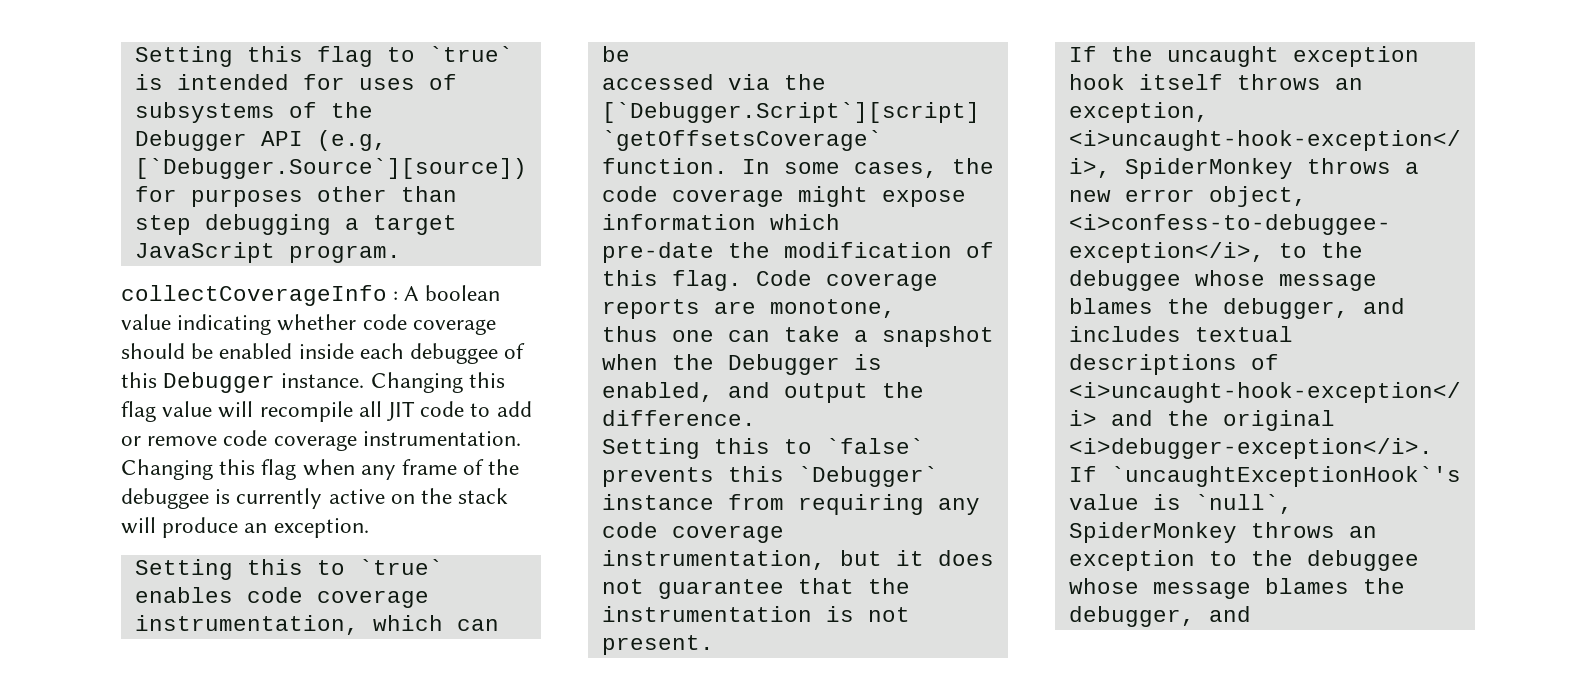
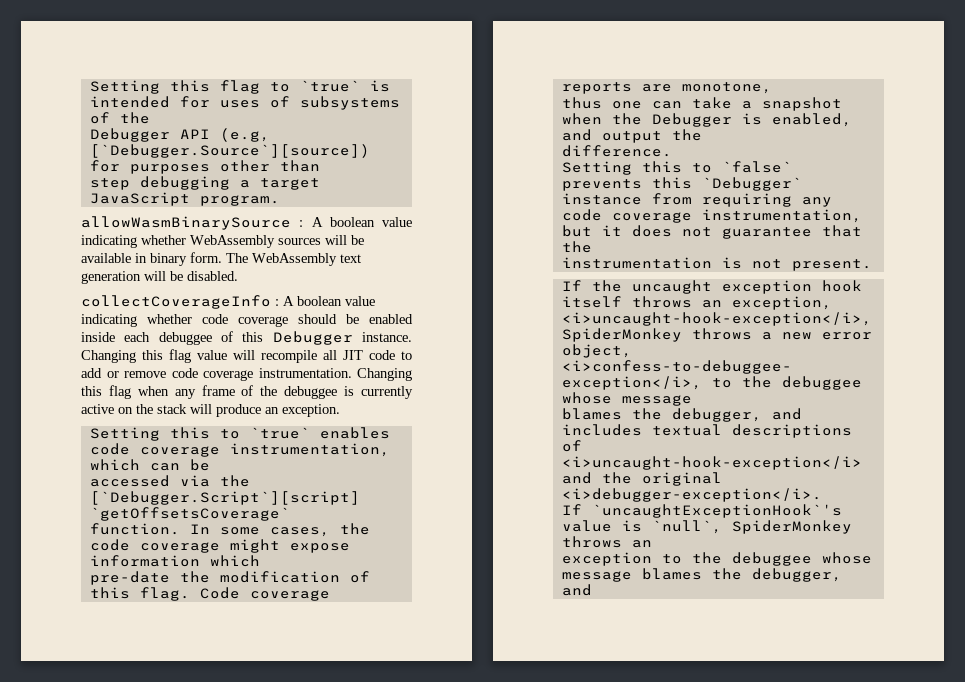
(401, 254) none -> [81,216,412,230] [81,235,364,248] [81,252,361,266] [81,271,238,284] // allowWasmBinarySource : A boolean value indicating whether WebAssembly sources will be available in binary form. The WebAssembly text generation will be disabled.

